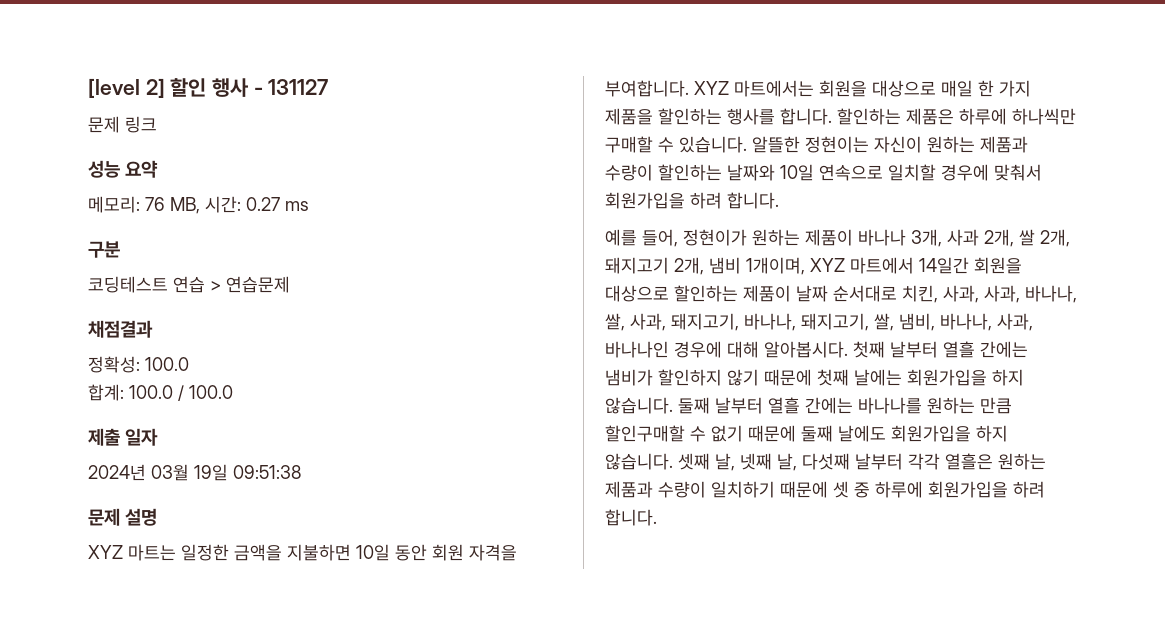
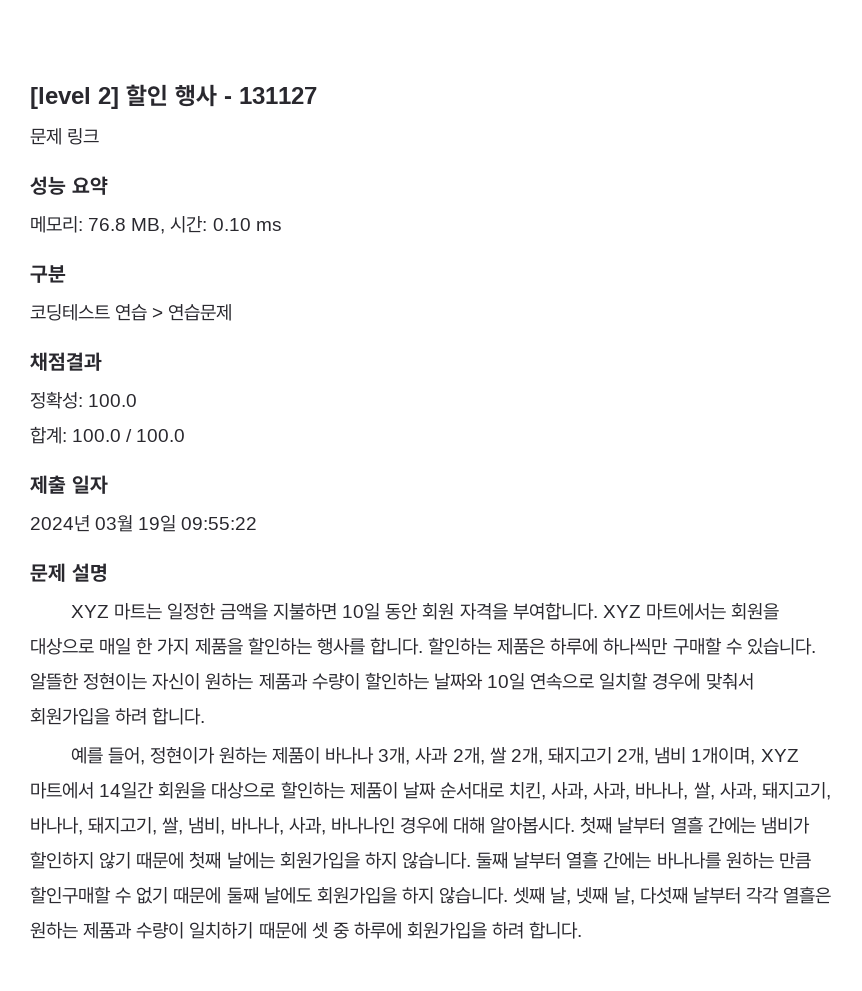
[145,197,165,211] 76 -> [88,218,127,231] 76.8
[246,197,280,211] 0.27 -> [212,218,251,231] 0.10
[233,465,301,479] 09:51:38 -> [181,517,258,530] 09:55:22

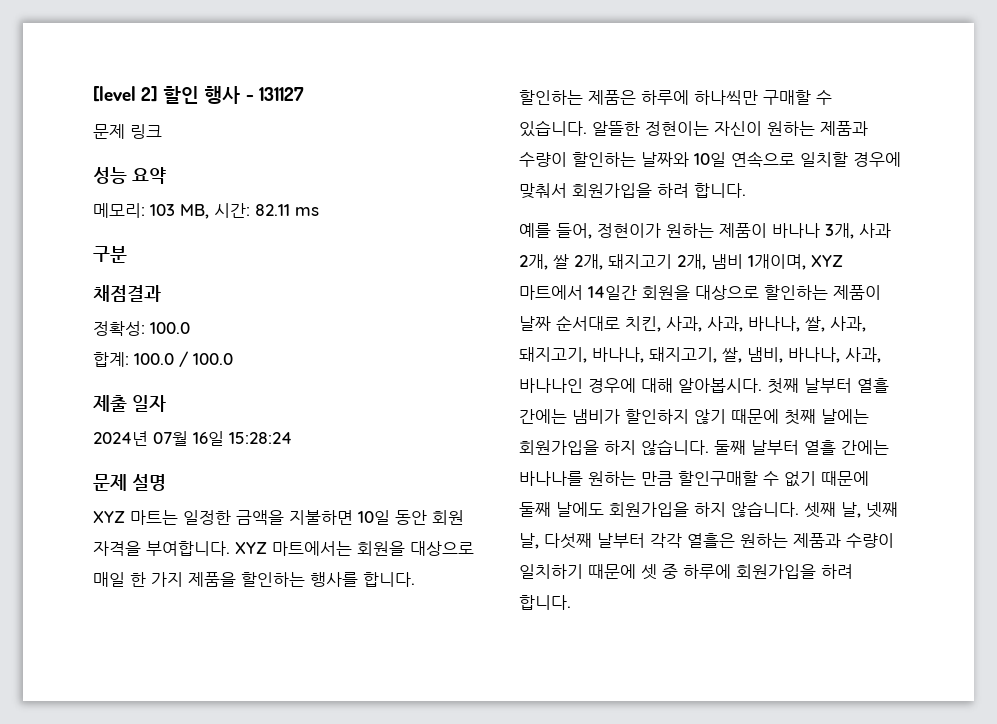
[88,218,127,231] 76.8 -> [150,204,175,216] 103
[212,218,251,231] 0.10 -> [255,204,290,216] 82.11
[30,304,233,321] // 코딩테스트 연습 > 연습문제 -> (127, 254) none
[95,515,258,532] 03월 19일 09:55:22 -> [153,431,292,446] 07월 16일 15:28:24

